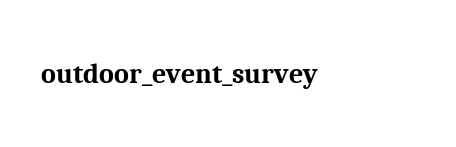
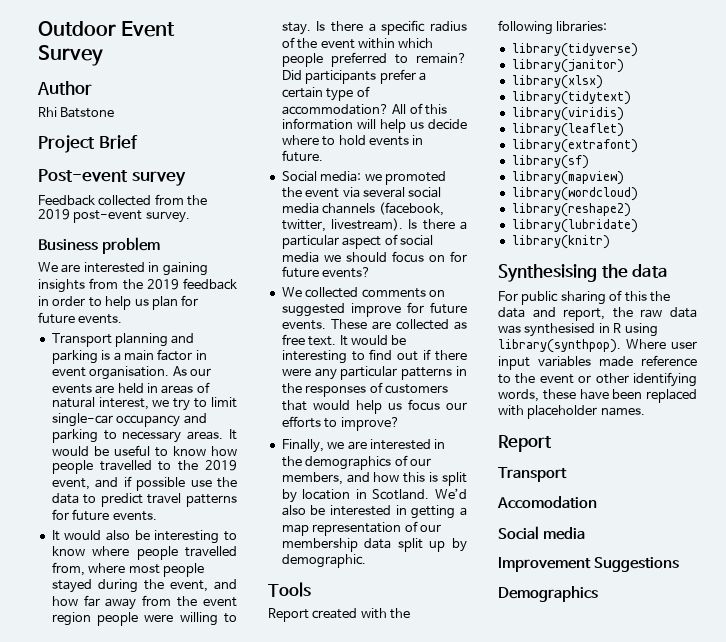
[41,63,318,89] outdoor_event_survey -> [38,21,176,37] [38,45,103,66] [37,81,92,95] [38,107,115,118] [38,135,138,153] [38,169,186,186] [38,194,208,206] [38,209,190,223] [38,237,160,254] [38,262,208,276] [38,278,237,293] [38,295,199,310] [38,312,123,324] [51,333,195,347] [51,349,207,364] [51,366,211,380] [51,382,210,394] [51,397,237,411] [51,413,207,427] [51,429,237,443] [51,445,237,457] [51,460,237,474] [51,476,237,491] [51,493,237,507] [51,509,157,521] [51,530,238,544] [51,546,237,560] [51,562,204,577] [51,579,237,593] [51,595,237,610] [51,612,237,626] [281,20,467,35] [281,37,434,49] [281,52,467,67] [281,69,426,84] [281,86,370,101] [281,103,447,115] [281,118,467,133] [281,135,424,146] [281,150,323,162] [281,171,446,185] [281,187,442,198] [281,202,444,216] [281,218,467,232] [281,234,433,249] [281,251,467,263] [281,266,372,278] [281,287,445,298] [281,302,467,317] [281,319,467,330] [281,334,407,346] [281,349,467,364] [281,366,467,380] [281,382,448,397] [281,399,467,414] [281,416,400,431] [281,439,446,453] [281,455,431,470] [281,472,467,486] [281,488,467,503] [281,505,467,519] [281,521,441,536] [281,538,467,552] [281,554,366,568] [268,582,311,597] [268,608,411,622] [498,20,608,35] [511,43,638,57] [511,59,624,73] [511,75,603,89] [511,91,631,105] [511,107,624,121] [511,123,624,137] [511,139,638,153] [511,155,589,169] [511,171,624,185] [511,187,638,201] [511,203,631,217] [511,219,638,233] [511,235,610,249] [498,264,669,282] [498,290,670,305] [498,307,697,321] [498,323,658,337] [498,339,697,353] [498,355,697,370] [498,372,697,387] [498,389,697,403] [498,405,645,419] [498,435,552,452] [498,467,567,482] [497,496,597,509] [498,526,585,540] [498,557,679,572] [498,586,598,602] Outdoor Event Survey // Author // Rhi Batstone // Project Brief // Post-event survey // Feedback collected from the 2019 post-event survey. // Business problem // We are interested in gaining insights from the 2019 feedback in order to help us plan for future events. // Transport planning and parking is a main factor in event organisation. As our events are held in areas of natural interest, we try to limit single-car occupancy and parking to necessary areas. It would be useful to know how people travelled to the 2019 event, and if possible use the data to predict travel patterns for future events. // It would also be interesting to know where people travelled from, where most people stayed during the event, and how far away from the event region people were willing to stay. Is there a specific radius of the event within which people preferred to remain? Did participants prefer a certain type of accommodation? All of this information will help us decide where to hold events in future. // Social media: we promoted the event via several social media channels (facebook, twitter, livestream). Is there a particular aspect of social media we should focus on for future events? // We collected comments on suggested improve for future events. These are collected as free text. It would be interesting to find out if there were any particular patterns in the responses of customers that would help us focus our efforts to improve? // Finally, we are interested in the demographics of our members, and how this is split by location in Scotland. We’d also be interested in getting a map representation of our membership data split up by demographic. // Tools // Report created with the following libraries: // library(tidyverse) // library(janitor) // library(xlsx) // library(tidytext) // library(viridis) // library(leaflet) // library(extrafont) // library(sf) // library(mapview) // library(wordcloud) // library(reshape2) // library(lubridate) // library(knitr) // Synthesising the data // For public sharing of this the data and report, the raw data was synthesised in R using library(synthpop). Where user input variables made reference to the event or other identifying words, these have been replaced with placeholder names. // Report // Transport // Accomodation // Social media // Improvement Suggestions // Demographics

